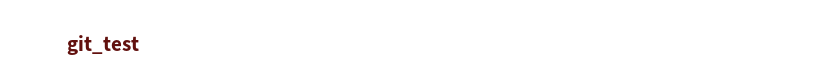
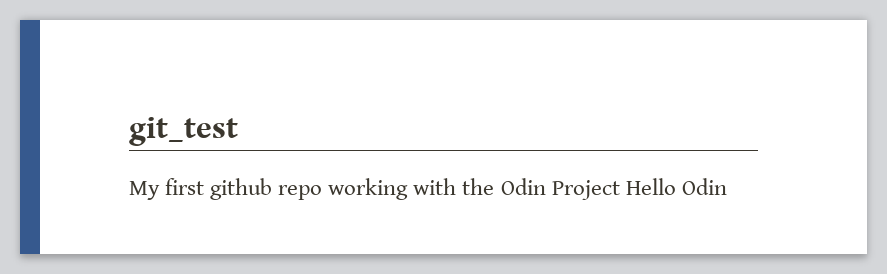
(139, 45) none -> [129,178,727,200] // My first github repo working with the Odin Project Hello Odin

